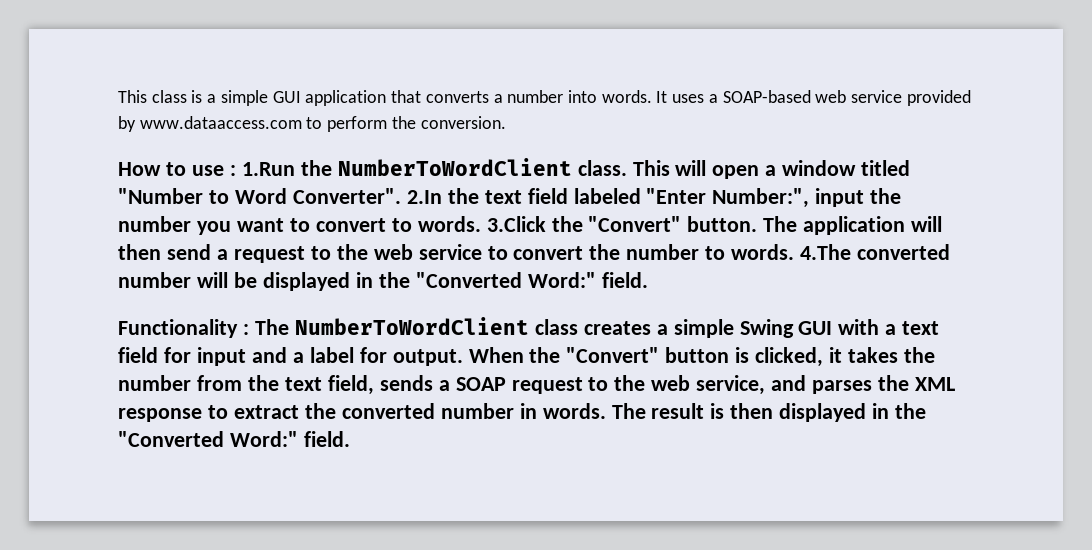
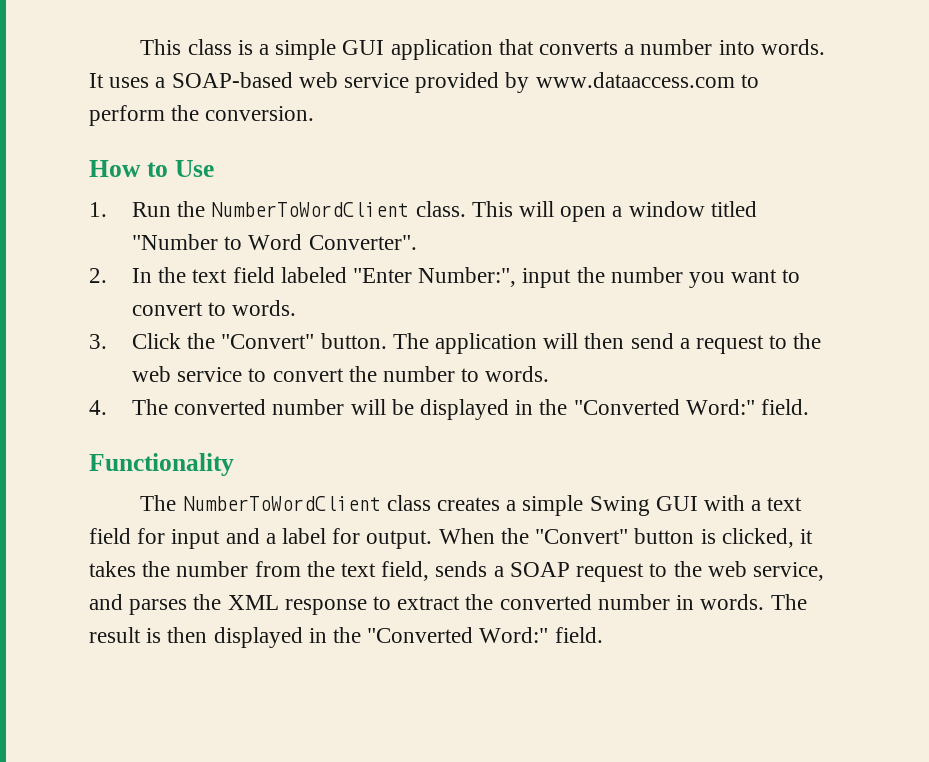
[191,162,295,176] use : 1.Run -> [174,160,214,177] [89,202,171,217] Use // 1. Run
[406,190,442,204] 2.In -> [89,268,152,283] // 2. In
[486,216,546,232] 3.Click -> [89,333,181,349] // 3. Click
[800,244,852,260] 4.The -> [89,399,168,415] // 4. The
[242,324,249,335] : -> (234, 464) //

